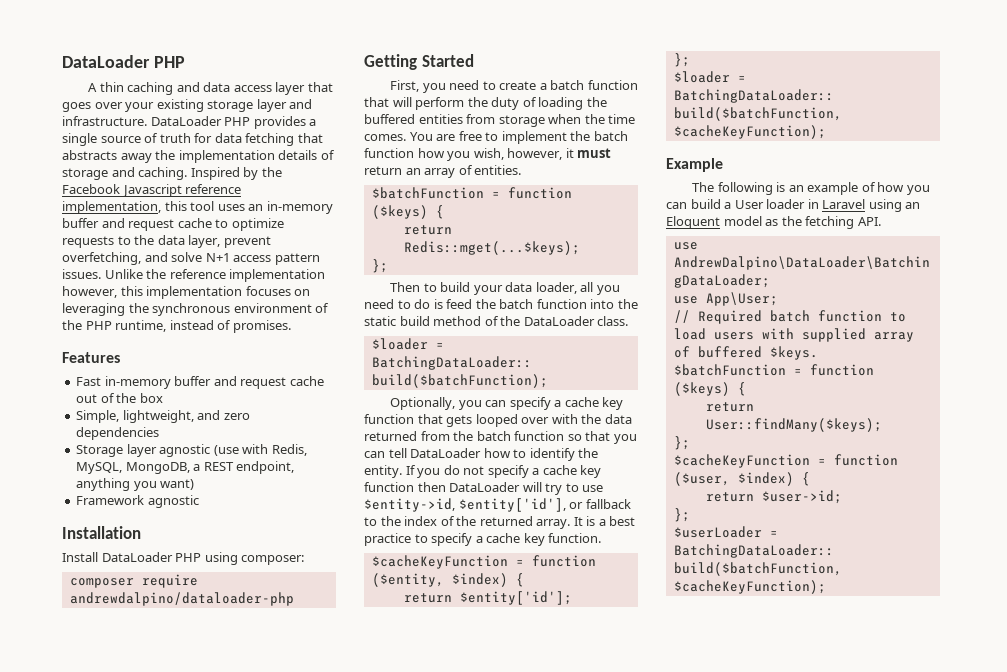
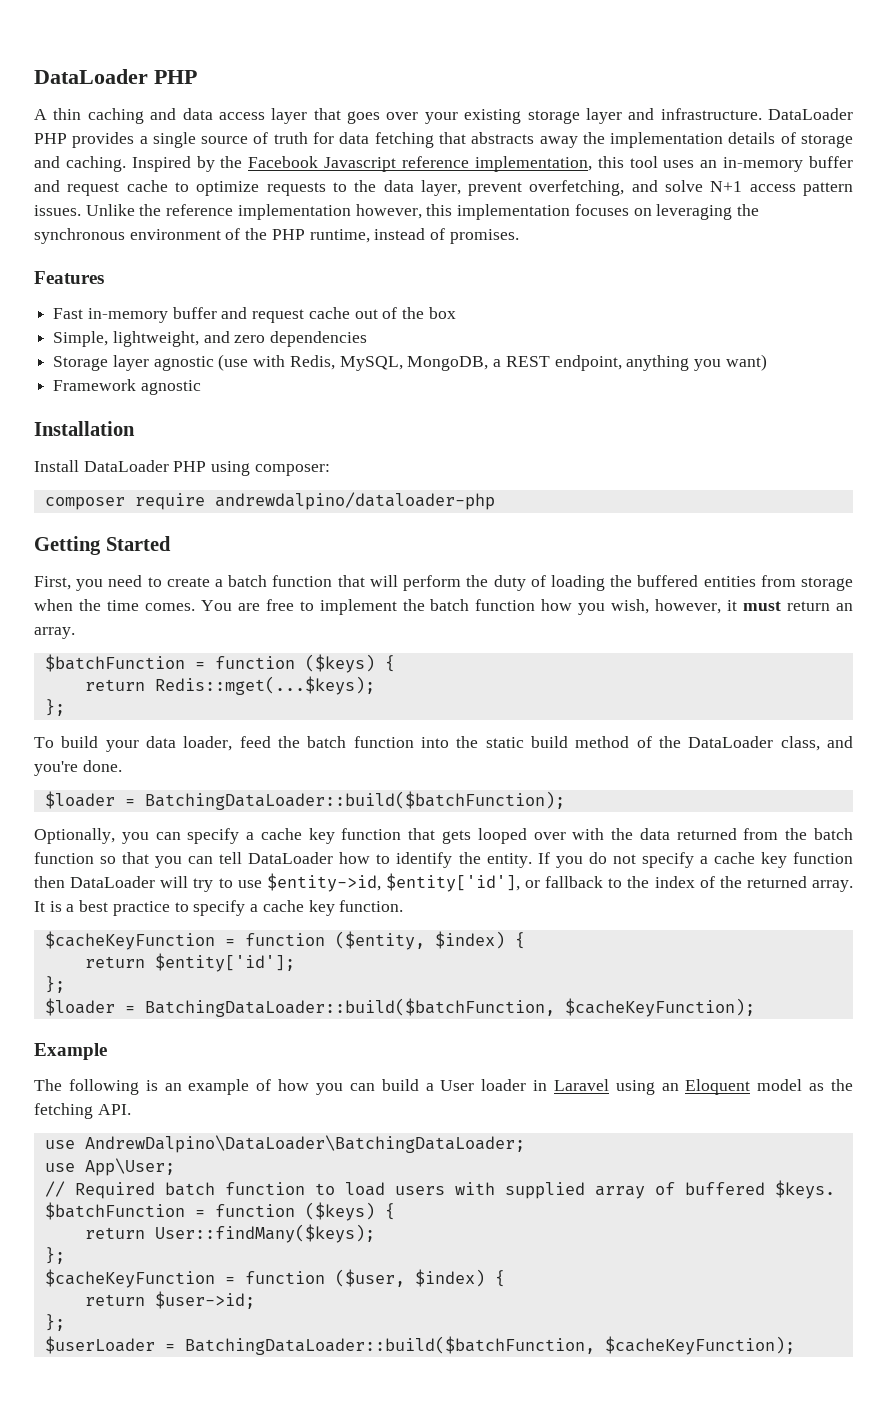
[424,165,522,178] array of entities. -> [34,627,75,639] array.
[390,282,437,292] Then to -> [34,737,54,748] To
[580,282,620,295] [364,299,443,309] all you need to do is -> (233, 743) none
[597,316,629,326] class. -> [780,736,854,751] [34,760,122,776] class, and you're done.

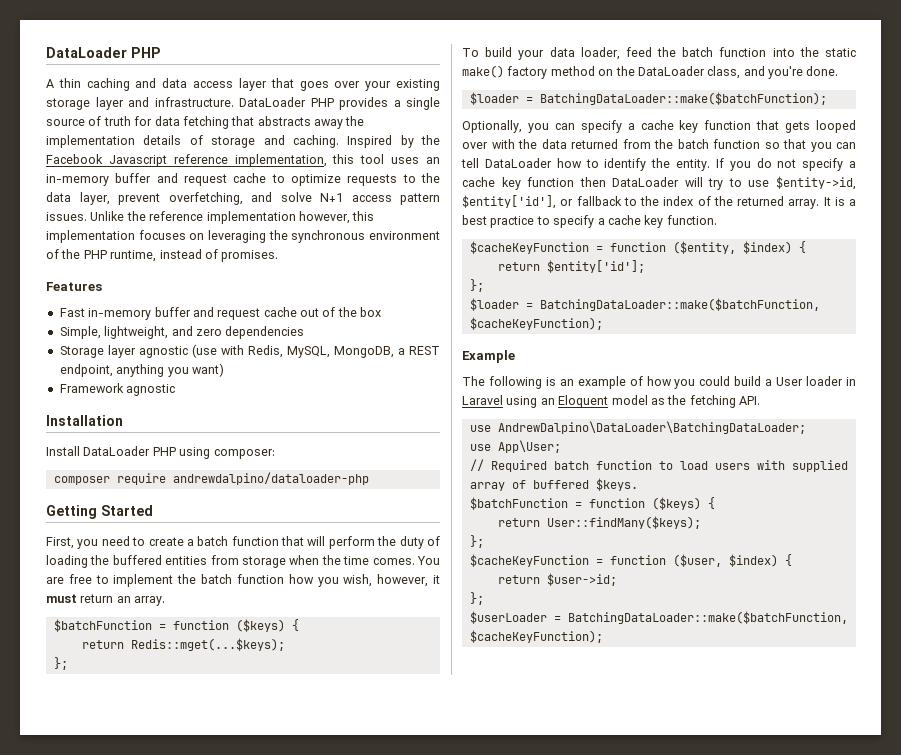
[531,736,652,748] build method of -> [462,65,614,79] make() factory method on
[144,791,565,810] BatchingDataLoader::build($batchFunction); -> [539,92,827,105] BatchingDataLoader::make($batchFunction);
[144,998,555,1017] BatchingDataLoader::build($batchFunction, -> [539,298,820,311] BatchingDataLoader::make($batchFunction,
[349,1083,375,1091] can -> [699,376,731,386] could
[184,1336,595,1355] BatchingDataLoader::build($batchFunction, -> [567,611,848,624] BatchingDataLoader::make($batchFunction,

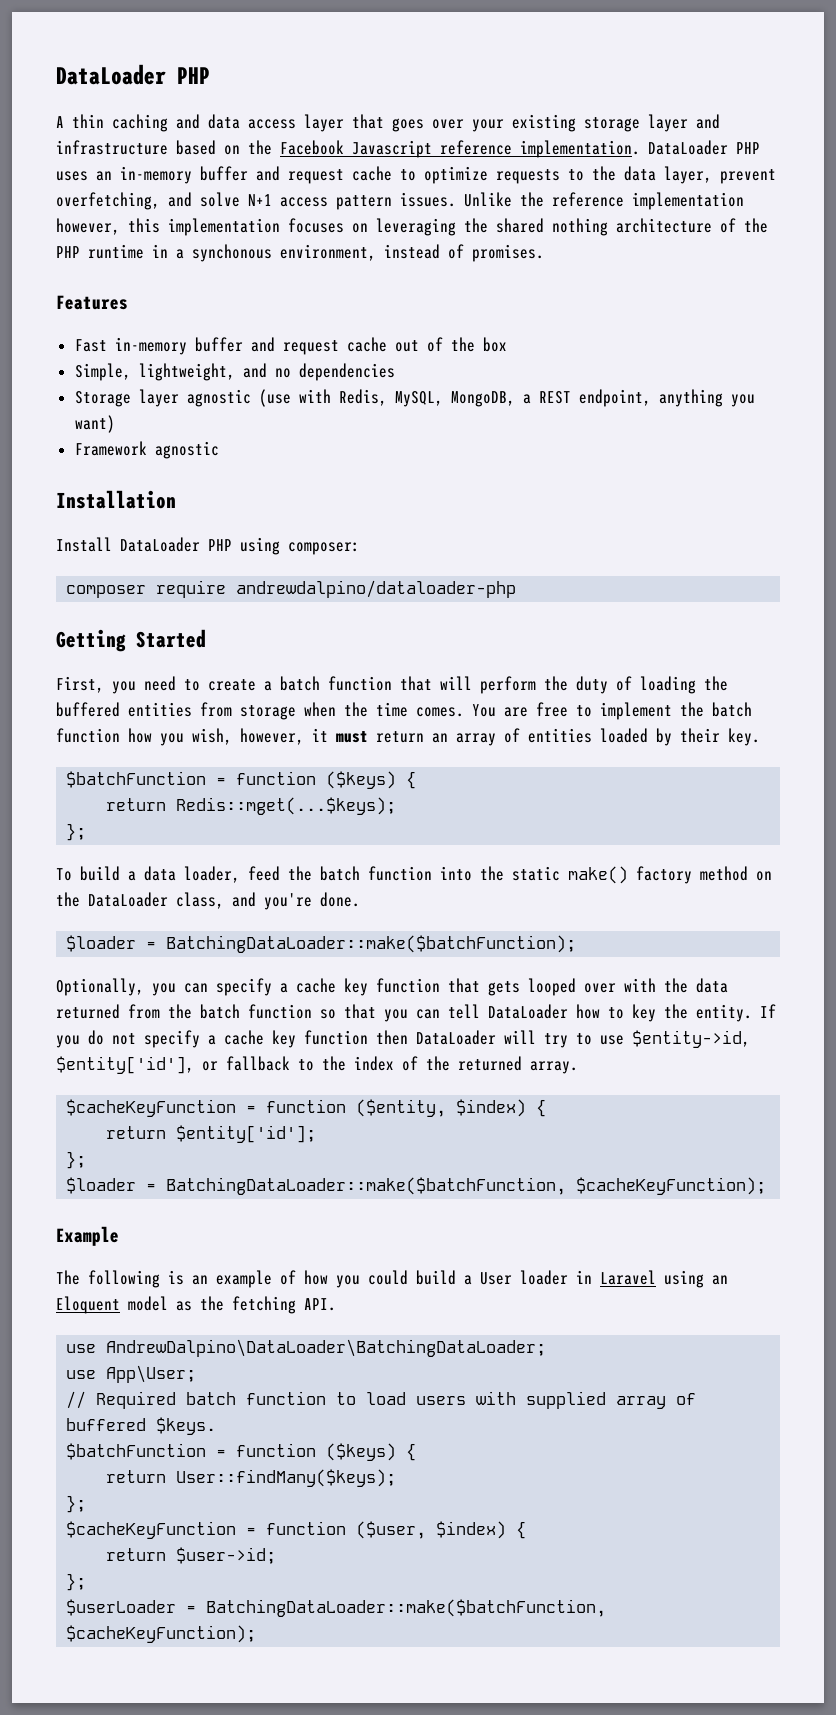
[154,97,440,110] [46,116,365,129] [46,135,414,148] infrastructure. DataLoader PHP provides a single source of truth for data fetching that abstracts away the implementation details of storage and caching. Inspired by -> [56,140,240,155] infrastructure based on
[234,154,385,167] implementation, this tool -> [520,140,760,158] implementation. DataLoader PHP
[291,230,440,243] [46,249,157,262] synchronous environment of the PHP runtime, -> [496,218,768,236] [56,244,376,262] shared nothing architecture of the PHP runtime in a synchonous environment,
[195,329,222,336] zero -> [274,368,291,378] no
[134,596,166,606] array. -> [456,728,760,746] array of entities loaded by their key.
[518,50,545,60] your -> [128,871,136,881] a
[604,158,647,171] identify -> [632,1004,656,1022] key
[823,197,856,206] [462,215,717,228] It is a best practice to specify a cache key function. -> (578, 1067) none

